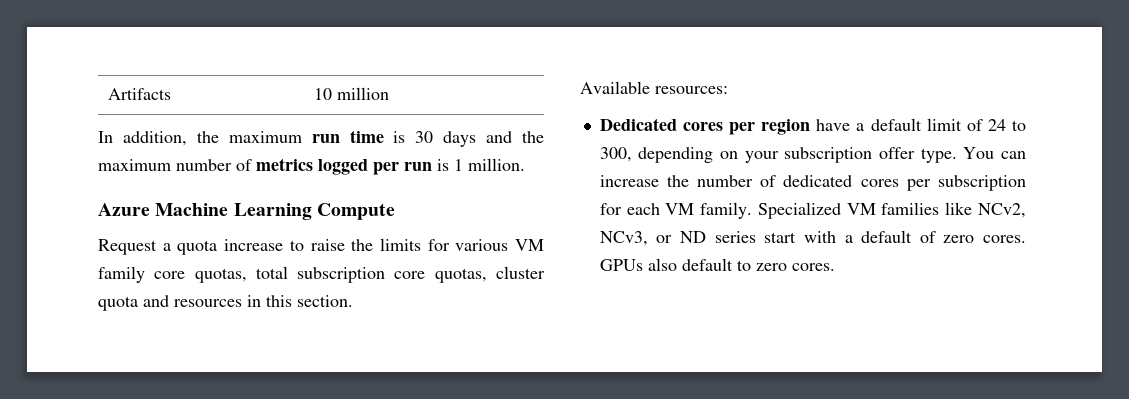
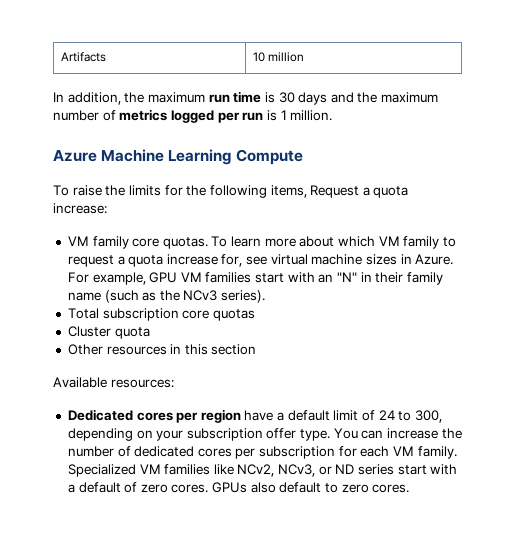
[98,238,544,255] [98,266,545,283] [98,295,169,311] Request a quota increase to raise the limits for various VM family core quotas, total subscription core quotas, cluster quota and -> [53,185,409,198] [53,203,107,214] [67,236,456,249] [67,254,454,267] [67,272,443,285] [67,290,266,303] [67,308,255,321] [67,326,150,339] [67,344,103,355] To raise the limits for the following items, Request a quota increase: // VM family core quotas. To learn more about which VM family to request a quota increase for, see virtual machine sizes in Azure. For example, GPU VM families start with an "N" in their family name (such as the NCv3 series). // Total subscription core quotas // Cluster quota // Other
[297,295,353,307] section. -> [211,344,257,355] section

